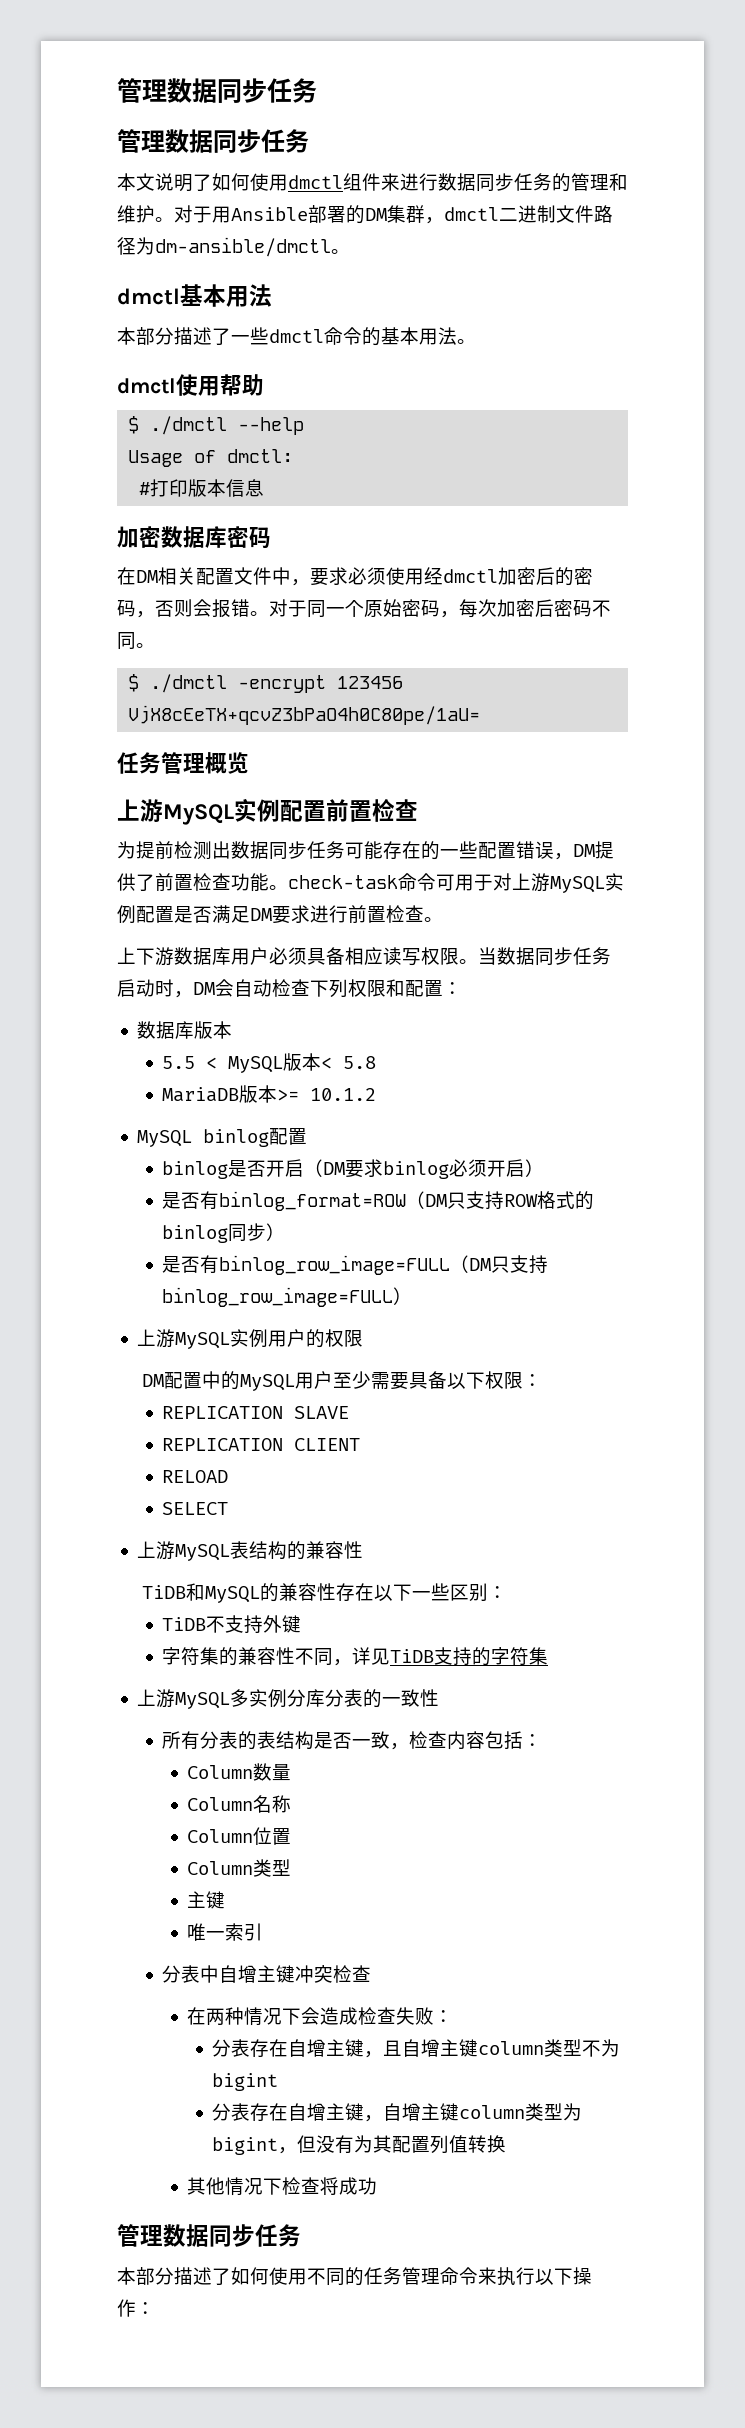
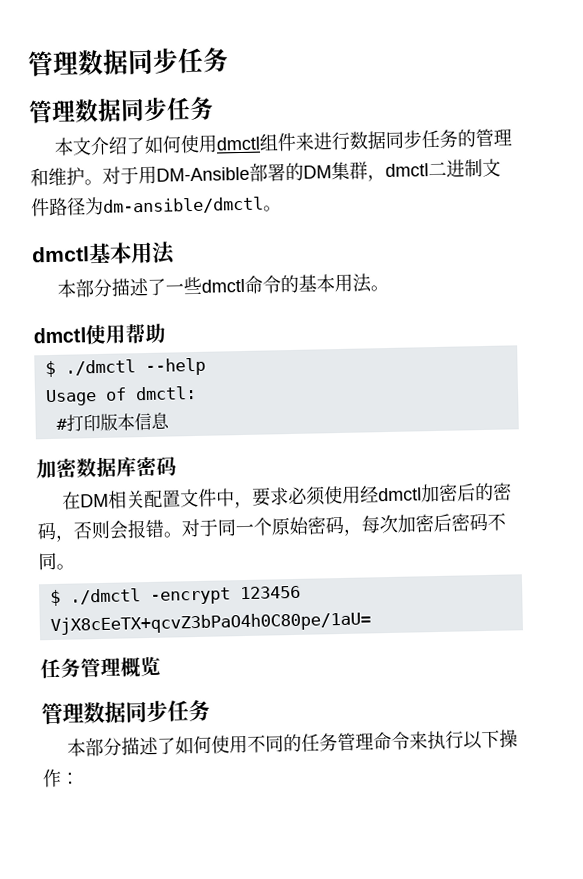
[155,173,193,192] 说明 -> [89,136,128,156] 介绍
[231,207,308,221] Ansible -> [156,166,250,182] DM-Ansible
[117,798,418,825] [117,841,614,860] [117,873,624,893] [117,905,443,924] [117,947,611,966] [117,979,462,998] [137,1021,233,1039] [162,1053,377,1073] [162,1085,377,1103] [137,1128,308,1147] [162,1159,545,1179] [162,1191,595,1211] [162,1223,286,1243] [162,1255,549,1275] [162,1287,413,1307] [137,1329,364,1349] [142,1371,543,1391] [162,1406,350,1419] [162,1438,361,1451] [162,1470,229,1483] [162,1502,229,1515] [137,1541,364,1561] [142,1583,508,1603] [162,1615,302,1634] [162,1647,549,1666] [137,1689,440,1709] [162,1731,543,1750] [187,1763,292,1781] [187,1795,292,1813] [187,1827,292,1845] [187,1859,292,1877] [187,1891,226,1909] [187,1923,264,1941] [162,1965,372,1983] [187,2007,454,2026] [212,2039,621,2058] [212,2073,279,2091] [212,2103,583,2122] [212,2135,507,2155] [187,2177,378,2196] // 上游MySQL实例配置前置检查 // 为提前检测出数据同步任务可能存在的一些配置错误，DM提供了前置检查功能。check-task命令可用于对上游MySQL实例配置是否满足DM要求进行前置检查。 // 上下游数据库用户必须具备相应读写权限。当数据同步任务启动时，DM会自动检查下列权限和配置： // 数据库版本 // 5.5 < MySQL版本< 5.8 // MariaDB版本>= 10.1.2 // MySQL binlog配置 // binlog是否开启（DM要求binlog必须开启） // 是否有binlog_format=ROW（DM只支持ROW格式的binlog同步） // 是否有binlog_row_image=FULL（DM只支持binlog_row_image=FULL） // 上游MySQL实例用户的权限 // DM配置中的MySQL用户至少需要具备以下权限： // REPLICATION SLAVE // REPLICATION CLIENT // RELOAD // SELECT // 上游MySQL表结构的兼容性 // TiDB和MySQL的兼容性存在以下一些区别： // TiDB不支持外键 // 字符集的兼容性不同，详见TiDB支持的字符集 // 上游MySQL多实例分库分表的一致性 // 所有分表的表结构是否一致，检查内容包括： // Column数量 // Column名称 // Column位置 // Column类型 // 主键 // 唯一索引 // 分表中自增主键冲突检查 // 在两种情况下会造成检查失败： // 分表存在自增主键，且自增主键column类型不为bigint // 分表存在自增主键，自增主键column类型为bigint，但没有为其配置列值转换 // 其他情况下检查将成功 -> (161, 666) none

